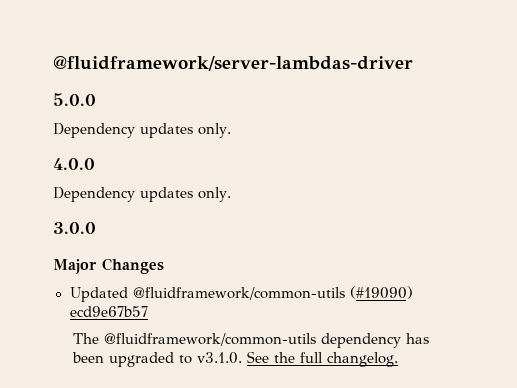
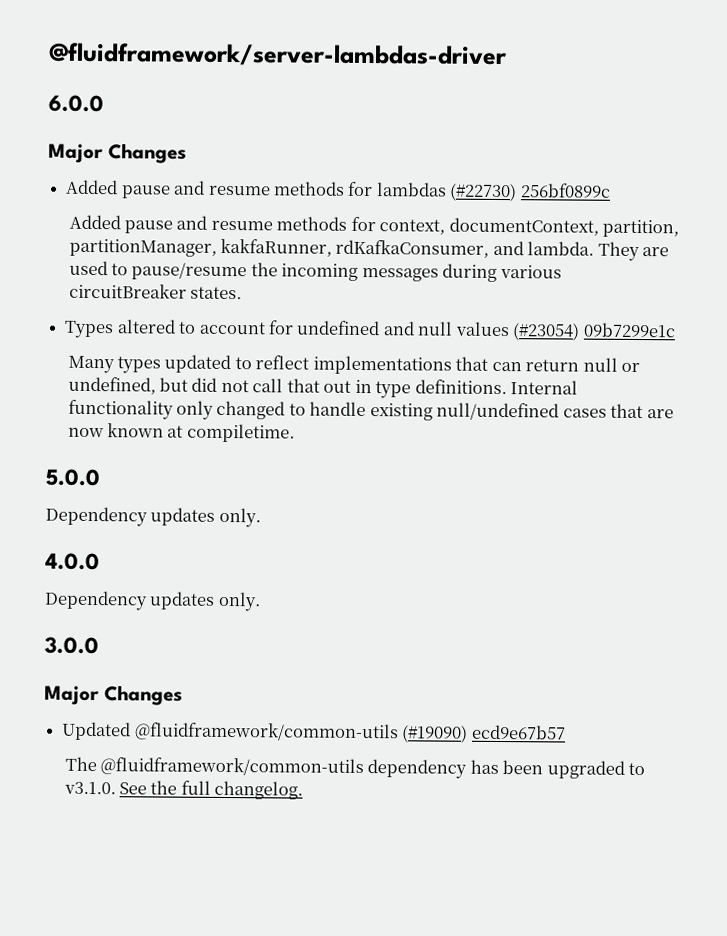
(413, 63) none -> [48,94,104,113] [48,143,187,164] [66,179,611,202] [68,214,680,238] [68,238,670,262] [68,260,562,282] [68,283,242,300] [64,319,676,341] [67,354,641,375] [67,376,579,399] [67,399,674,421] [67,423,295,443] // 6.0.0 // Major Changes // Added pause and resume methods for lambdas (#22730) 256bf0899c // Added pause and resume methods for context, documentContext, partition, partitionManager, kakfaRunner, rdKafkaConsumer, and lambda. They are used to pause/resume the incoming messages during various circuitBreaker states. // Types altered to account for undefined and null values (#23054) 09b7299e1c // Many types updated to reflect implementations that can return null or undefined, but did not call that out in type definitions. Internal functionality only changed to handle existing null/undefined cases that are now known at compiletime.

